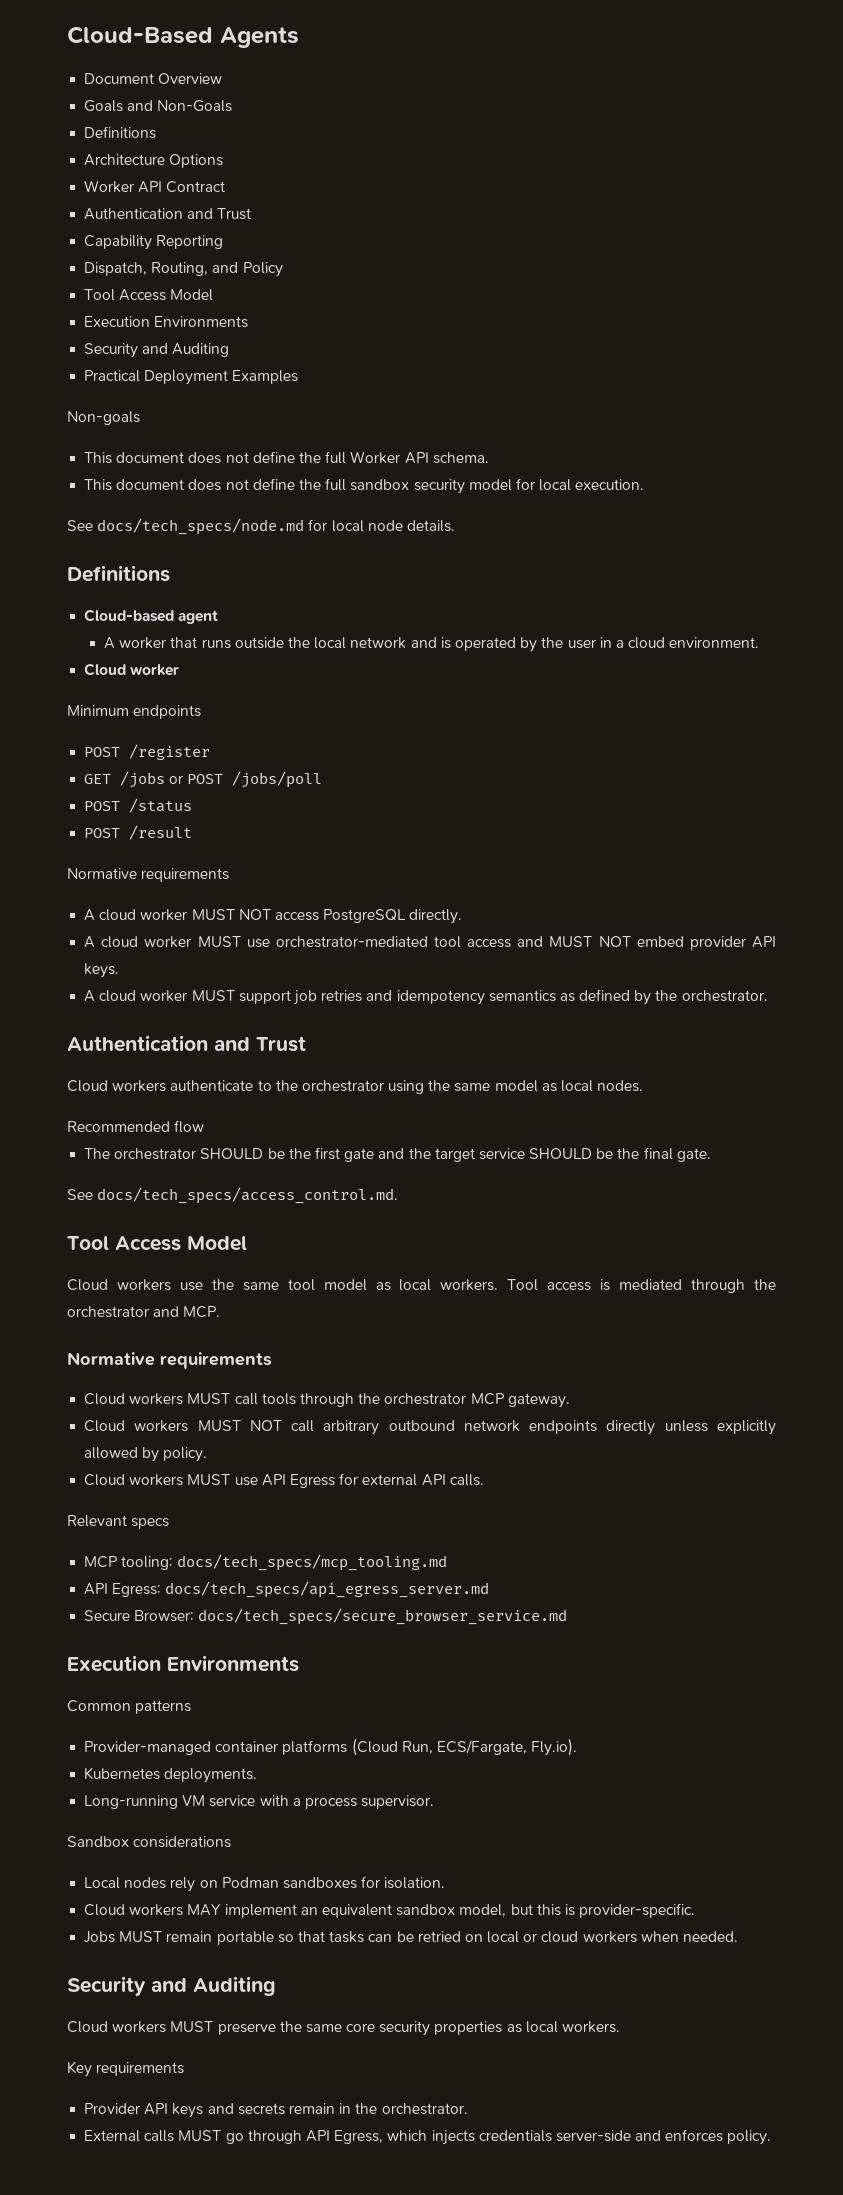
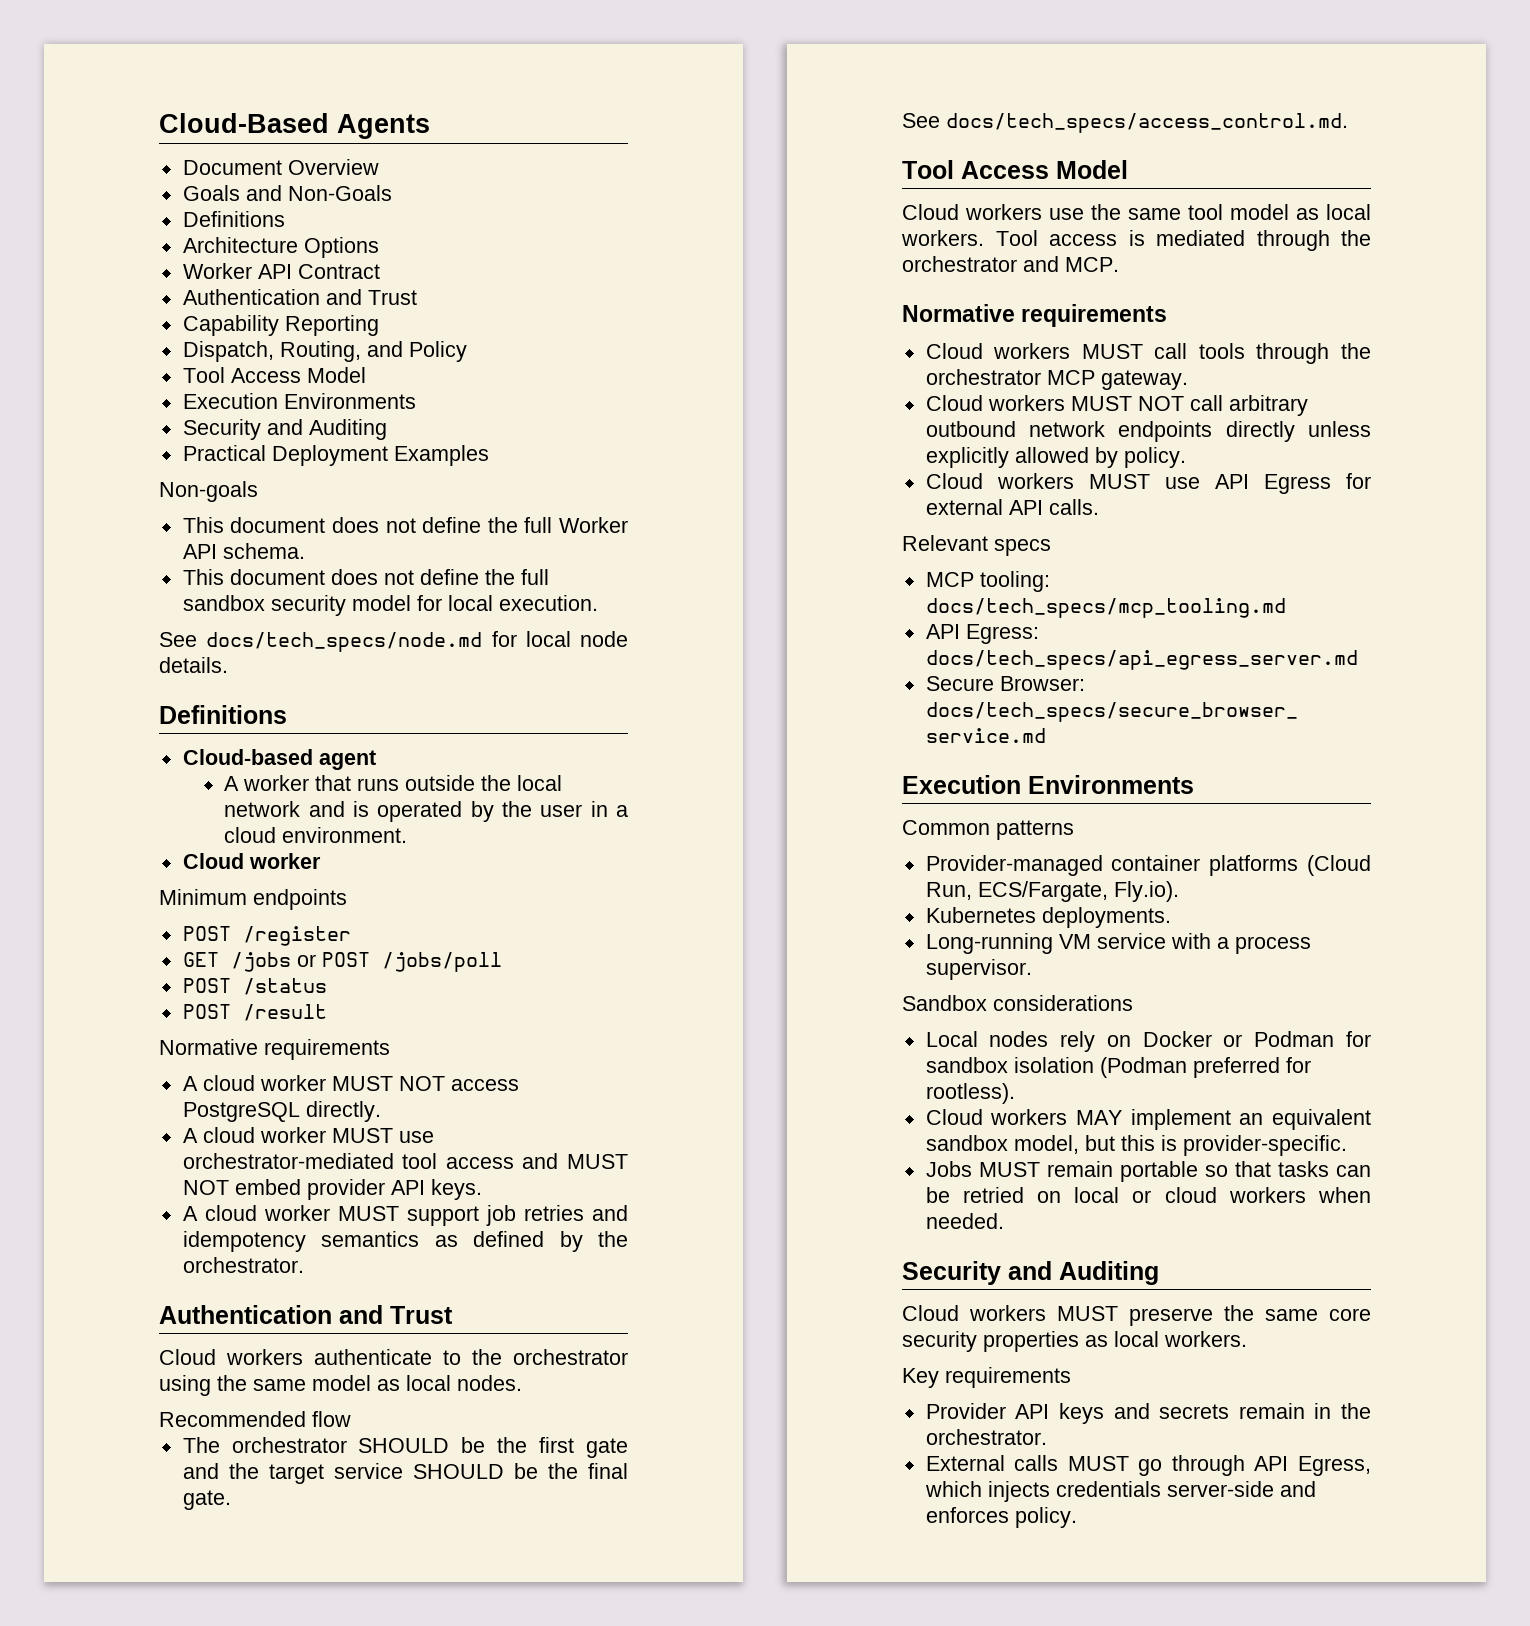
[221,1876,446,1889] Podman sandboxes for isolation. -> [1142,1031,1371,1047] [925,1057,1311,1078] [925,1083,1015,1104] Docker or Podman for sandbox isolation (Podman preferred for rootless).

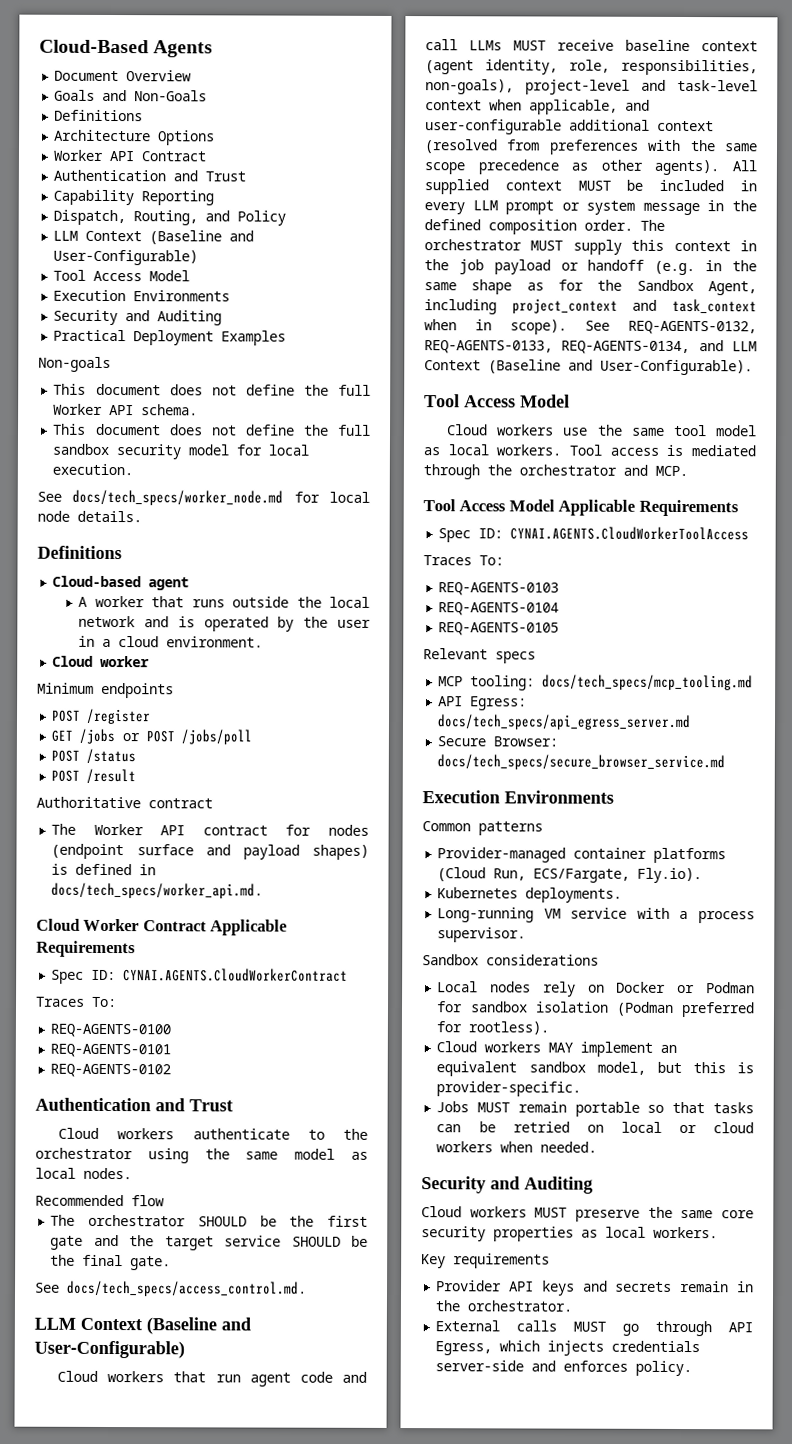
(467, 351) none -> [53,230,255,245] [53,249,199,266] // LLM Context (Baseline and User-Configurable)
[206,632,483,652] docs/tech_specs/node.md -> [72,489,284,506] docs/tech_specs/worker_node.md
[159,1039,390,1060] [182,1075,519,1091] [182,1101,381,1122] [182,1127,434,1143] [182,1153,628,1169] [182,1179,482,1200] [182,1205,628,1226] [182,1231,629,1252] [182,1257,304,1273] Normative requirements // A cloud worker MUST NOT access PostgreSQL directly. // A cloud worker MUST use orchestrator-mediated tool access and MUST NOT embed provider API keys. // A cloud worker MUST support job retries and idempotency semantics as defined by the orchestrator. -> [36,796,213,809] [51,823,369,836] [51,843,369,860] [51,863,157,876] [51,882,264,899] [36,918,288,936] [36,940,136,958] [51,968,349,984] [36,996,117,1008] [50,1023,172,1038] [50,1043,172,1058] [50,1063,172,1078] Authoritative contract // The Worker API contract for nodes (endpoint surface and payload shapes) is defined in docs/tech_specs/worker_api.md. // Cloud Worker Contract Applicable Requirements // Spec ID: CYNAI.AGENTS.CloudWorkerContract // Traces To: // REQ-AGENTS-0100 // REQ-AGENTS-0101 // REQ-AGENTS-0102
(1348, 123) none -> [34,1317,251,1335] [34,1340,185,1359] [57,1370,367,1387] [425,39,758,52] [425,59,758,76] [425,79,758,95] [425,99,650,115] [425,119,714,135] [424,139,758,155] [424,159,757,176] [424,179,757,195] [424,200,757,216] [424,219,665,235] [424,239,757,255] [424,259,757,276] [424,279,757,296] [424,298,757,315] [424,319,757,335] [424,340,757,355] [424,359,753,376] // LLM Context (Baseline and User-Configurable) // Cloud workers that run agent code and call LLMs MUST receive baseline context (agent identity, role, responsibilities, non-goals), project-level and task-level context when applicable, and user-configurable additional context (resolved from preferences with the same scope precedence as other agents). All supplied context MUST be included in every LLM prompt or system message in the defined composition order. The orchestrator MUST supply this context in the job payload or handoff (e.g. in the same shape as for the Sandbox Agent, including project_context and task_context when in scope). See REQ-AGENTS-0132, REQ-AGENTS-0133, REQ-AGENTS-0134, and LLM Context (Baseline and User-Configurable).
[902,304,1168,327] [925,343,1371,364] [925,369,1188,390] [925,395,1308,416] [925,421,1371,442] [925,447,1186,468] [925,473,1371,494] [925,499,1099,515] Normative requirements // Cloud workers MUST call tools through the orchestrator MCP gateway. // Cloud workers MUST NOT call arbitrary outbound network endpoints directly unless explicitly allowed by policy. // Cloud workers MUST use API Egress for external API calls. -> [423,499,739,517] [438,526,750,543] [423,555,504,566] [438,582,560,596] [438,602,560,616] [438,622,560,636] Tool Access Model Applicable Requirements // Spec ID: CYNAI.AGENTS.CloudWorkerToolAccess // Traces To: // REQ-AGENTS-0103 // REQ-AGENTS-0104 // REQ-AGENTS-0105

